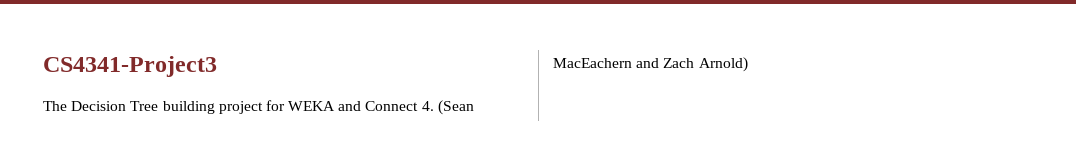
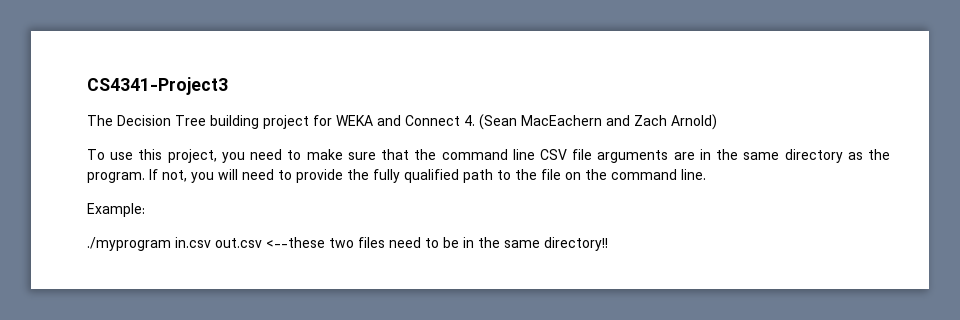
(748, 64) none -> [87,149,891,163] [87,169,706,183] [87,203,145,217] [87,237,608,251] // To use this project, you need to make sure that the command line CSV file arguments are in the same directory as the program. If not, you will need to provide the fully qualified path to the file on the command line. // Example: // ./myprogram in.csv out.csv <--these two files need to be in the same directory!!

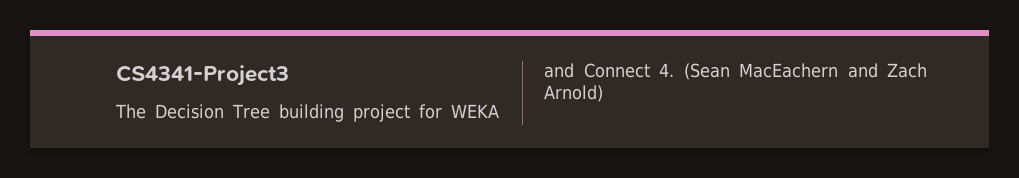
[87,149,891,163] [87,169,706,183] [87,203,145,217] [87,237,608,251] // To use this project, you need to make sure that the command line CSV file arguments are in the same directory as the program. If not, you will need to provide the fully qualified path to the file on the command line. // Example: // ./myprogram in.csv out.csv <--these two files need to be in the same directory!! -> (603, 93) none

